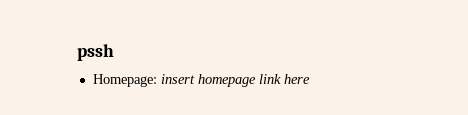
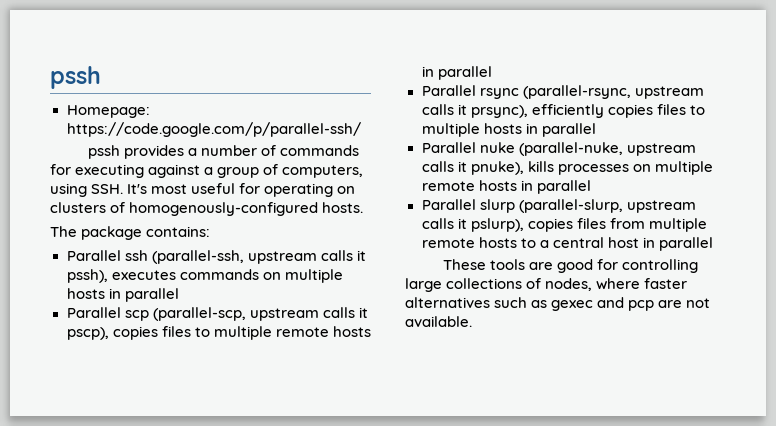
[160,74,310,87] insert homepage link here -> [66,122,361,137] [87,145,359,159] [50,164,364,178] [50,183,356,197] [50,202,364,216] [50,226,211,240] [66,250,366,264] [66,269,343,283] [66,288,179,302] [66,307,368,321] [66,326,371,340] [421,66,492,80] [421,85,704,99] [421,104,705,118] [421,123,596,137] [421,142,696,156] [421,161,713,175] [421,180,591,194] [421,199,696,213] [421,218,707,232] [421,237,713,251] [442,259,698,273] [405,278,688,292] [405,297,711,311] [405,316,472,327] https://code.google.com/p/parallel-ssh/ // pssh provides a number of commands for executing against a group of computers, using SSH. It's most useful for operating on clusters of homogenously-configured hosts. // The package contains: // Parallel ssh (parallel-ssh, upstream calls it pssh), executes commands on multiple hosts in parallel // Parallel scp (parallel-scp, upstream calls it pscp), copies files to multiple remote hosts in parallel // Parallel rsync (parallel-rsync, upstream calls it prsync), efficiently copies files to multiple hosts in parallel // Parallel nuke (parallel-nuke, upstream calls it pnuke), kills processes on multiple remote hosts in parallel // Parallel slurp (parallel-slurp, upstream calls it pslurp), copies files from multiple remote hosts to a central host in parallel // These tools are good for controlling large collections of nodes, where faster alternatives such as gexec and pcp are not available.

